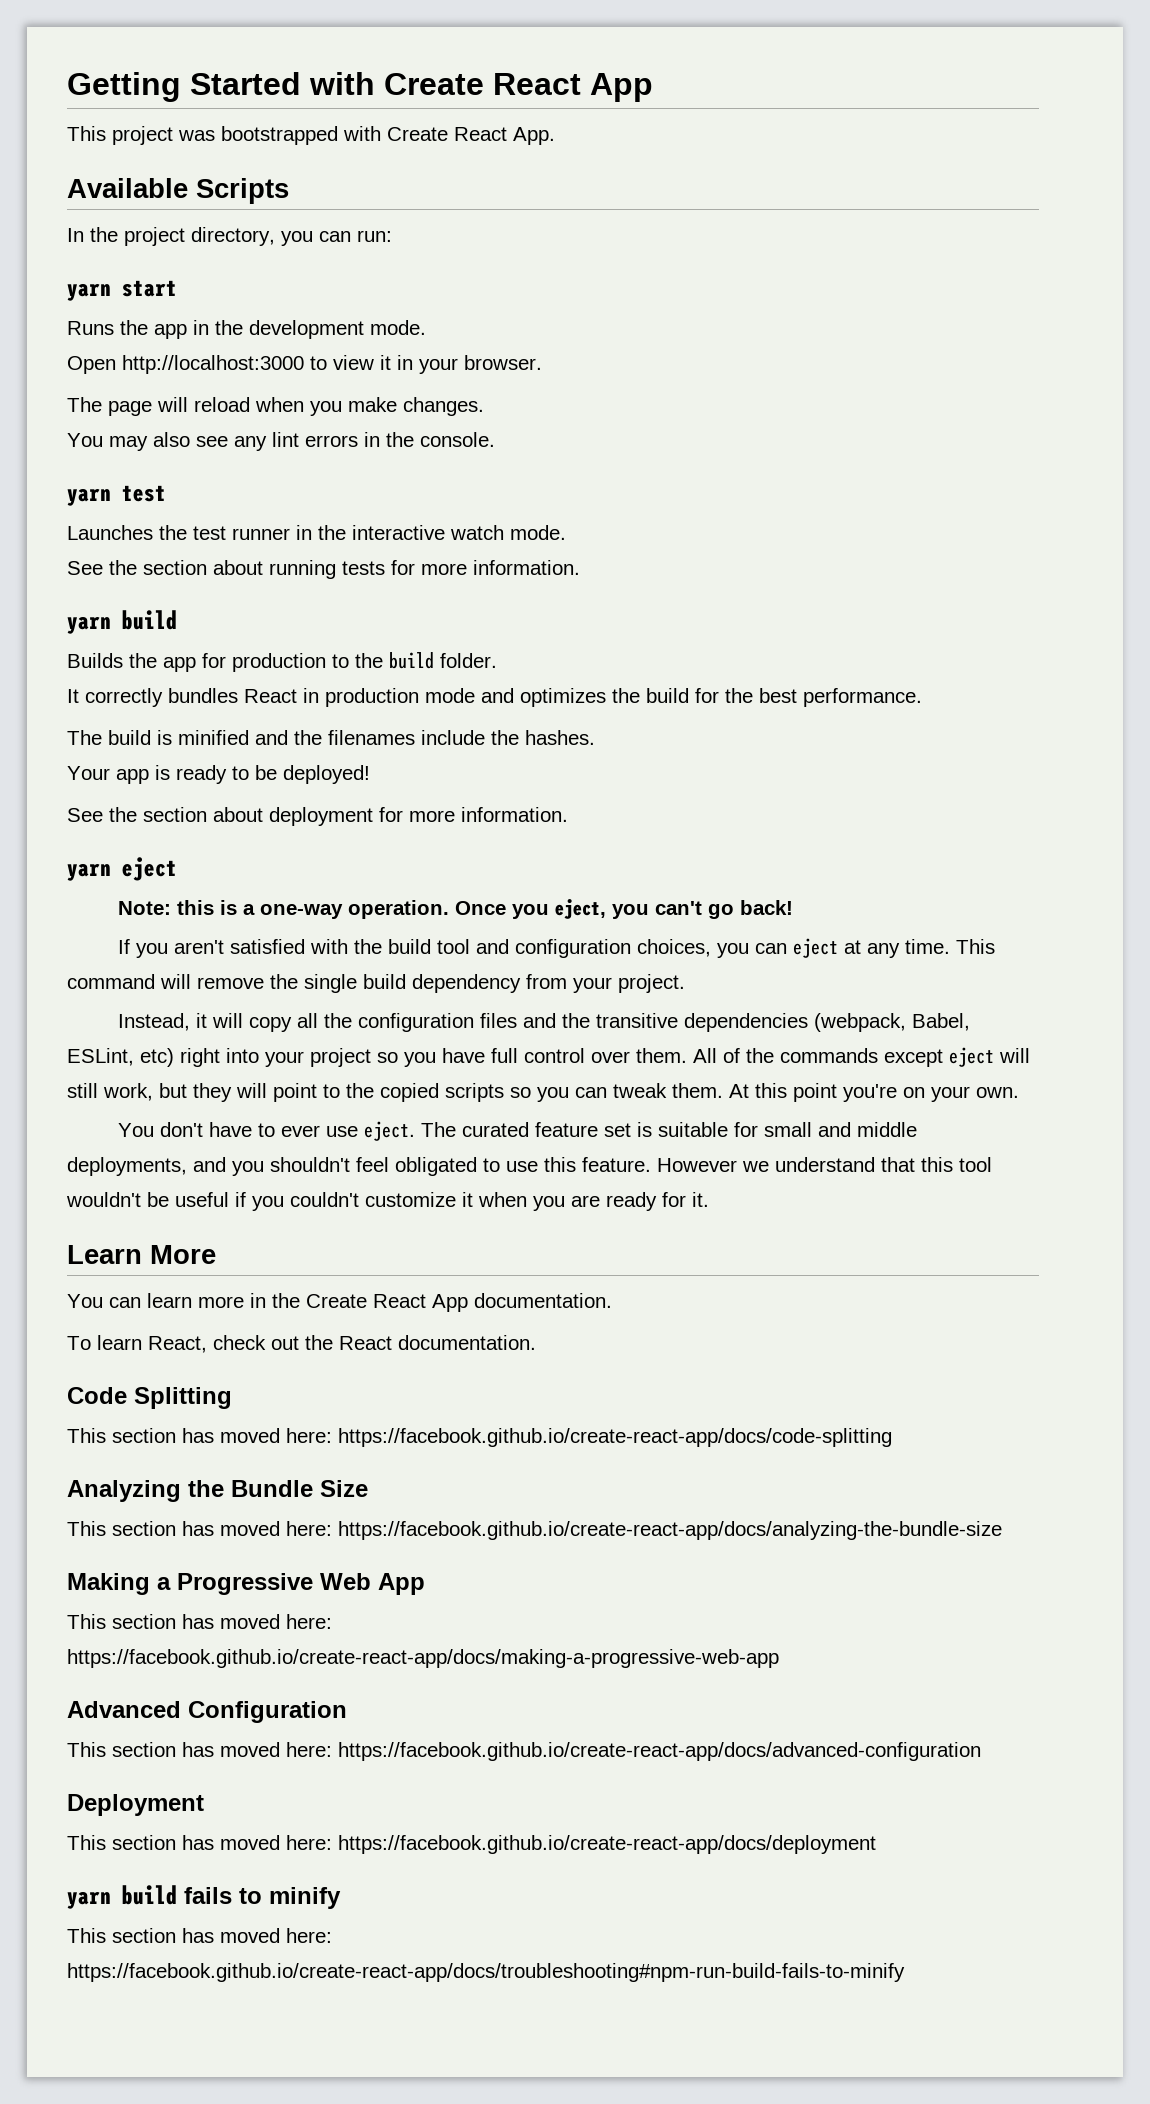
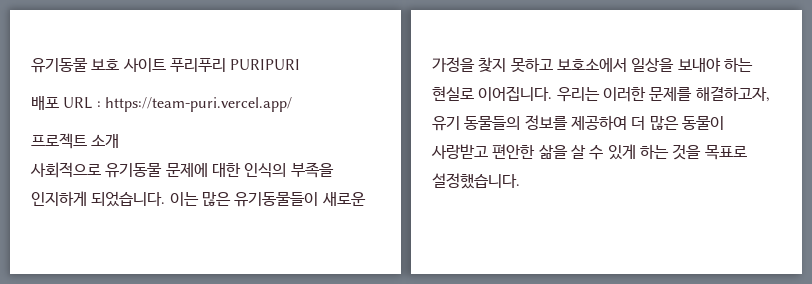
[67,72,653,102] [67,126,555,145] [67,178,289,204] [67,227,392,246] [67,280,177,301] [67,320,426,339] [67,355,542,374] [67,397,484,416] [67,432,495,451] [67,485,166,506] [67,525,566,540] [67,560,580,579] [67,610,177,634] [67,652,497,672] [67,688,922,707] [67,730,595,745] [67,765,370,784] [67,807,568,826] [67,857,177,881] [118,899,794,919] [118,938,996,958] [67,974,685,993] [118,1013,971,1032] [67,1047,1030,1067] [67,1083,1019,1102] [118,1121,918,1141] [67,1157,992,1176] [66,1192,709,1211] [67,1245,216,1264] [67,1293,612,1312] [67,1335,536,1353] [67,1387,232,1409] [67,1428,892,1447] [67,1480,368,1502] [67,1521,1002,1540] [67,1573,425,1595] [67,1614,332,1629] [67,1649,779,1668] [67,1701,347,1723] [67,1742,981,1761] [67,1794,204,1816] [67,1835,876,1854] [67,1885,341,1909] [67,1928,332,1943] [67,1963,905,1982] Getting Started with Create React App // This project was bootstrapped with Create React App. // Available Scripts // In the project directory, you can run: // yarn start // Runs the app in the development mode. // Open http://localhost:3000 to view it in your browser. // The page will reload when you make changes. // You may also see any lint errors in the console. // yarn test // Launches the test runner in the interactive watch mode. // See the section about running tests for more information. // yarn build // Builds the app for production to the build folder. // It correctly bundles React in production mode and optimizes the build for the best performance. // The build is minified and the filenames include the hashes. // Your app is ready to be deployed! // See the section about deployment for more information. // yarn eject // Note: this is a one-way operation. Once you eject, you can't go back! // If you aren't satisfied with the build tool and configuration choices, you can eject at any time. This command will remove the single build dependency from your project. // Instead, it will copy all the configuration files and the transitive dependencies (webpack, Babel, ESLint, etc) right into your project so you have full control over them. All of the commands except eject will still work, but they will point to the copied scripts so you can tweak them. At this point you're on your own. // You don't have to ever use eject. The curated feature set is suitable for small and middle deployments, and you shouldn't feel obligated to use this feature. However we understand that this tool wouldn't be useful if you couldn't customize it when you are ready for it. // Learn More // You can learn more in the Create React App documentation. // To learn React, check out the React documentation. // Code Splitting // This section has moved here: https://facebook.github.io/create-react-app/docs/code-splitting // Analyzing the Bundle Size // This section has moved here: https://facebook.github.io/create-react-app/docs/analyzing-the-bundle-size // Making a Progressive Web App // This section has moved here: https://facebook.github.io/create-react-app/docs/making-a-progressive-web-app // Advanced Configuration // This section has moved here: https://facebook.github.io/create-react-app/docs/advanced-configuration // Deployment // This section has moved here: https://facebook.github.io/create-react-app/docs/deployment // yarn build fails to minify // This section has moved here: https://facebook.github.io/create-react-app/docs/troubleshooting#npm-run-build-fails-to-minify -> [31,58,301,73] [31,96,292,112] [31,133,120,149] [30,162,334,178] [31,191,366,207] [432,57,753,73] [432,86,770,102] [432,115,724,131] [431,144,747,160] [432,173,520,189] 유기동물 보호 사이트 푸리푸리 PURIPURI // 배포 URL : https://team-puri.vercel.app/ // 프로젝트 소개 // 사회적으로 유기동물 문제에 대한 인식의 부족을 인지하게 되었습니다. 이는 많은 유기동물들이 새로운 가정을 찾지 못하고 보호소에서 일상을 보내야 하는 현실로 이어집니다. 우리는 이러한 문제를 해결하고자, 유기 동물들의 정보를 제공하여 더 많은 동물이 사랑받고 편안한 삶을 살 수 있게 하는 것을 목표로 설정했습니다.

